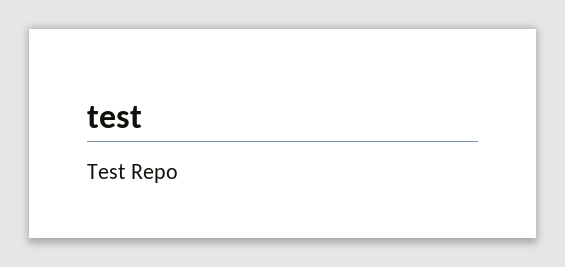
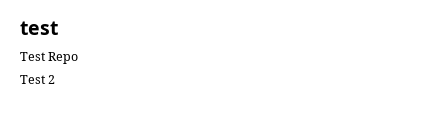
(178, 173) none -> [20,75,56,84] // Test 2

